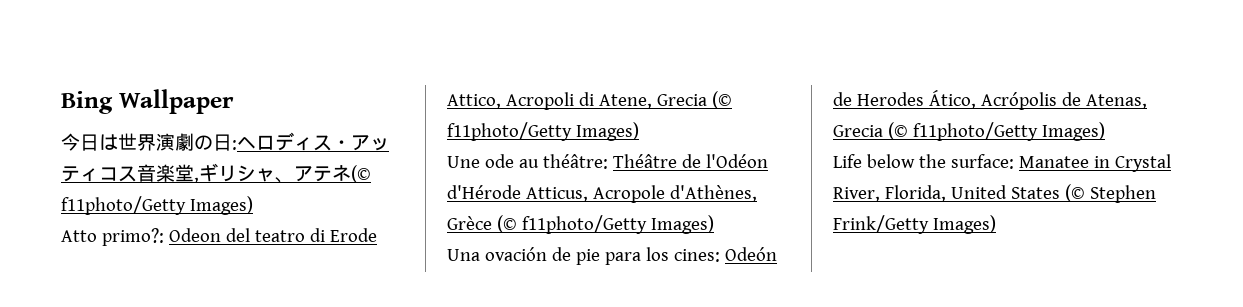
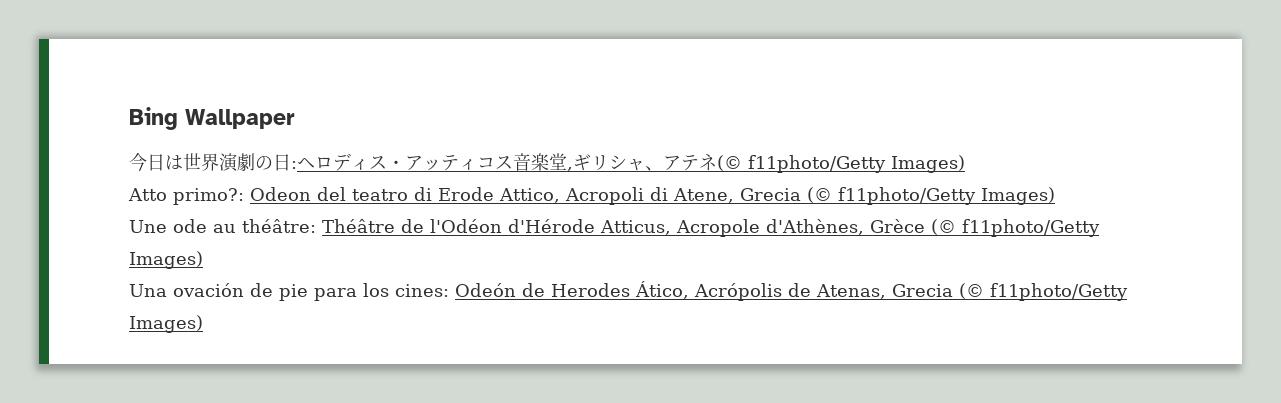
[833,154,1171,172] [833,184,1156,203] [833,215,996,234] // Life below the surface: Manatee in Crystal River, Florida, United States (© Stephen Frink/Getty Images) -> (203, 324) none

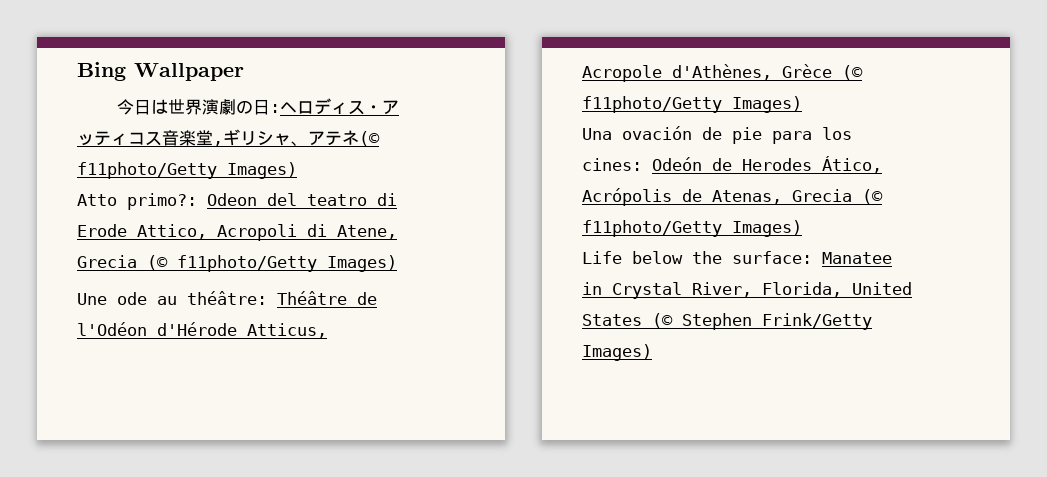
(203, 324) none -> [582,251,892,264] [582,282,912,299] [582,313,872,330] [582,344,652,361] // Life below the surface: Manatee in Crystal River, Florida, United States (© Stephen Frink/Getty Images)

